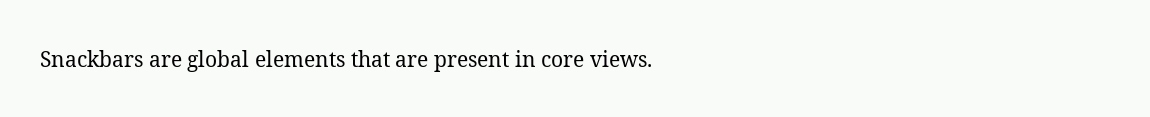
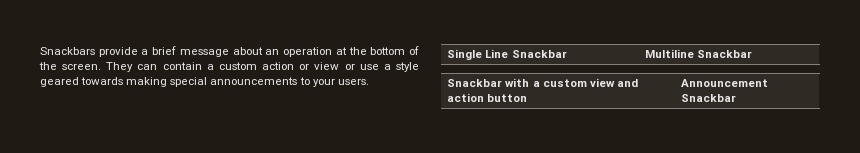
[148,50,653,72] are global elements that are present in core views. -> [98,46,419,57] [39,62,419,72] [40,77,369,87] [447,49,567,60] [645,49,753,58] [447,78,638,87] [447,93,528,102] [681,79,769,87] [681,94,737,102] provide a brief message about an operation at the bottom of the screen. They can contain a custom action or view or use a style geared towards making special announcements to your users. // Single Line Snackbar | Multiline Snackbar // Snackbar with a custom view and action button | Announcement Snackbar

